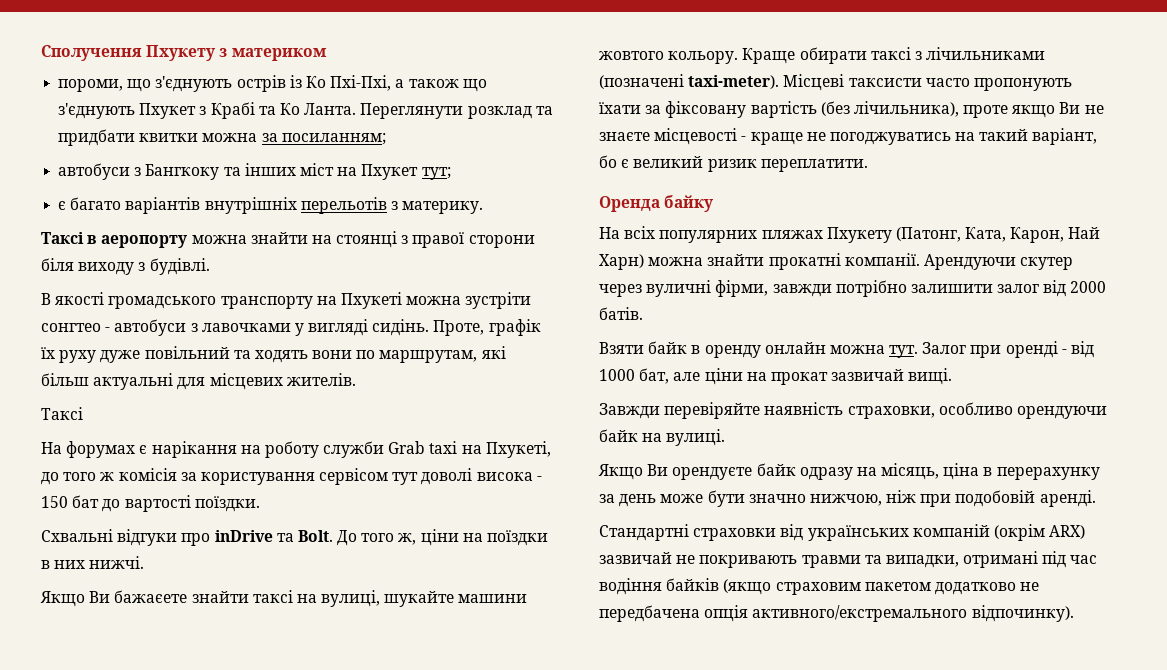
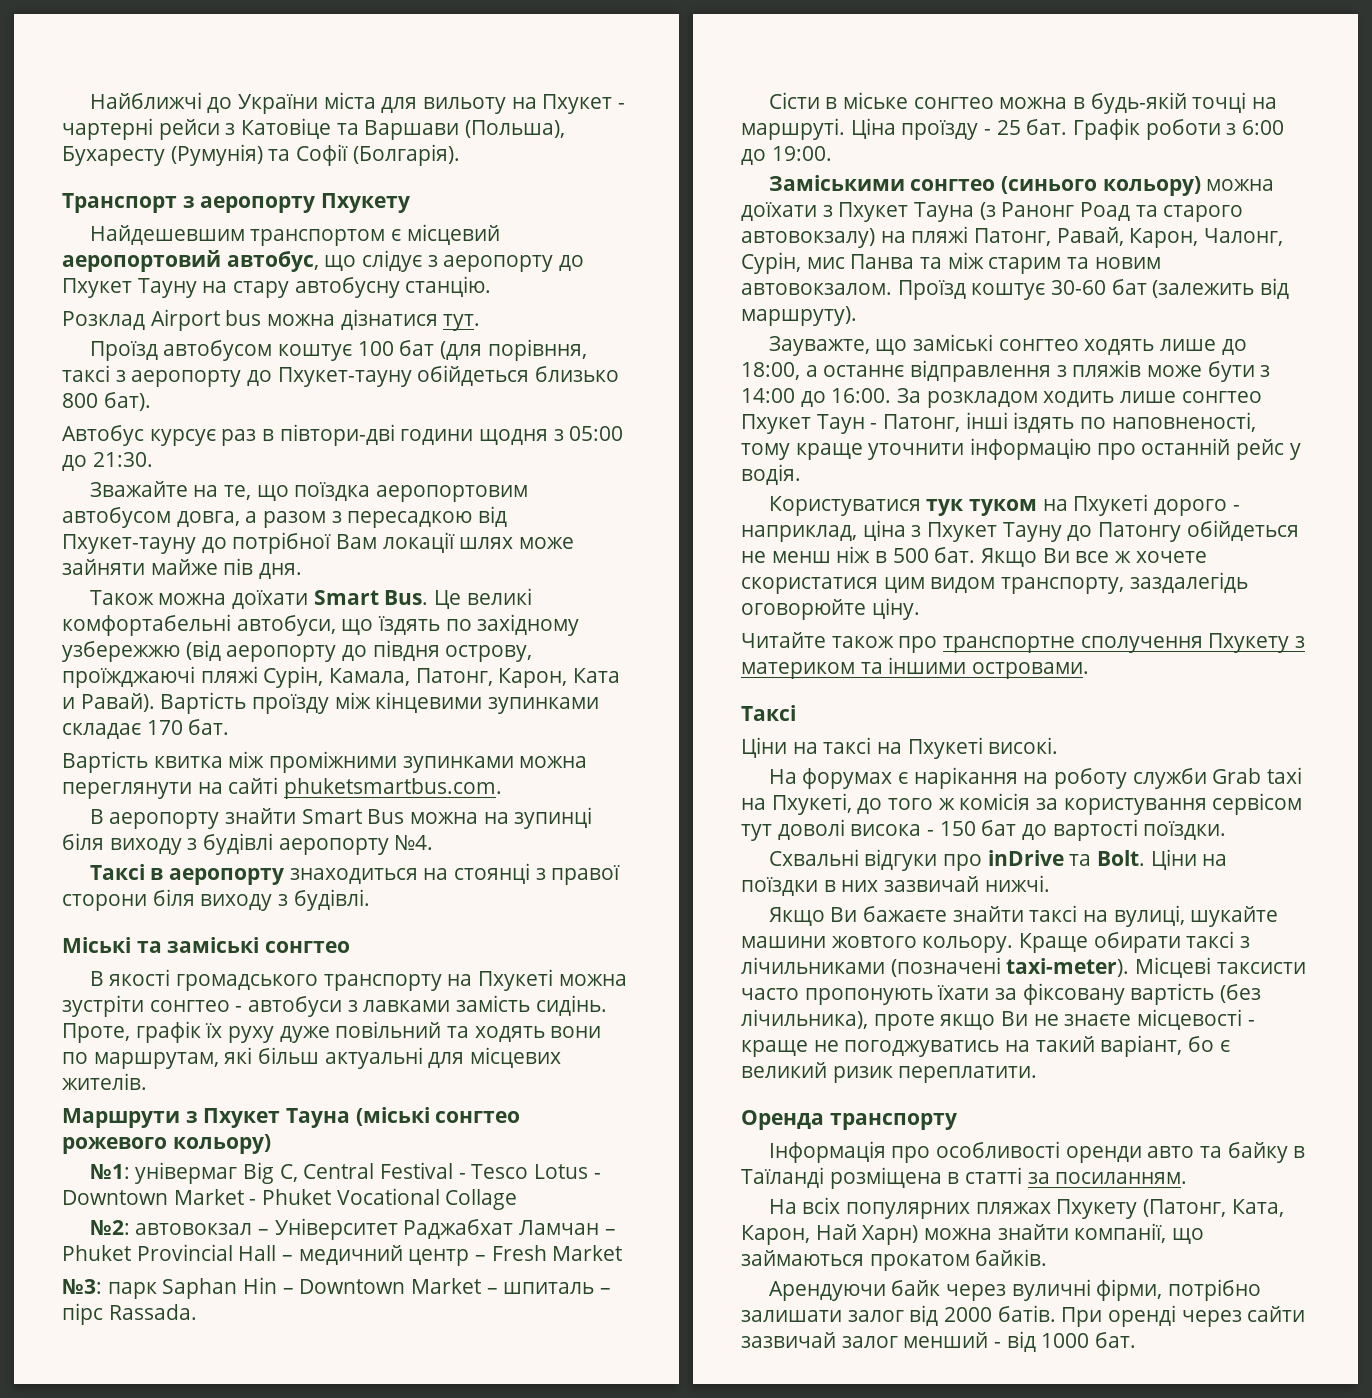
[41,45,327,61] [58,75,487,92] [58,102,553,119] [58,129,386,146] [58,163,451,180] [58,197,484,214] Сполучення Пхукету з материком // пороми, що з'єднують острів із Ко Пхі-Пхі, а також що з'єднують Пхукет з Крабі та Ко Ланта. Переглянути розклад та придбати квитки можна за посиланням; // автобуси з Бангкоку та інших міст на Пхукет тут; // є багато варіантів внутрішніх перельотів з материку. -> [89,92,626,114] [62,118,566,140] [62,144,460,166] [62,193,411,213] [89,224,500,246] [62,250,585,272] [62,276,492,298] [62,309,481,331] [89,339,587,361] [62,365,620,387] [62,392,151,411] [62,424,624,446] [62,452,153,471] [89,481,529,502] [62,506,508,528] [62,532,575,554] [62,558,303,579] [89,588,532,609] [62,614,580,636] [62,640,533,662] [62,666,621,688] [62,692,600,714] [62,719,230,739] [62,751,588,773] [62,777,503,799] [89,807,593,829] [62,833,434,855] Найближчі до України міста для вильоту на Пхукет - чартерні рейси з Катовіце та Варшави (Польша), Бухаресту (Румунія) та Софії (Болгарія). // Транспорт з аеропорту Пхукету // Найдешевшим транспортом є місцевий аеропортовий автобус, що слідує з аеропорту до Пхукет Тауну на стару автобусну станцію. // Розклад Airport bus можна дізнатися тут. // Проїзд автобусом коштує 100 бат (для порівння, таксі з аеропорту до Пхукет-тауну обійдеться близько 800 бат). // Автобус курсує раз в півтори-дві години щодня з 05:00 до 21:30. // Зважайте на те, що поїздка аеропортовим автобусом довга, а разом з пересадкою від Пхукет-тауну до потрібної Вам локації шлях може зайняти майже пів дня. // Також можна доїхати Smart Bus. Це великі комфортабельні автобуси, що їздять по західному узбережжю (від аеропорту до півдня острову, проїжджаючі пляжі Сурін, Камала, Патонг, Карон, Ката и Равай). Вартість проїзду між кінцевими зупинками складає 170 бат. // Вартість квитка між проміжними зупинками можна переглянути на сайті phuketsmartbus.com. // В аеропорту знайти Smart Bus можна на зупинці біля виходу з будівлі аеропорту №4.
[191,232,308,244] можна знайти -> [289,868,418,884] знаходиться
(210, 266) none -> [62,937,351,953] // Міські та заміські сонгтео
[201,319,369,336] лавочками у вигляді -> [363,995,531,1012] лавками замість
[41,407,83,420] Таксі -> [62,1107,521,1128] [62,1134,271,1154] [89,1162,601,1184] [62,1188,518,1210] [89,1218,616,1240] [62,1244,623,1266] [62,1277,612,1299] [62,1303,197,1325] [768,92,1278,114] [741,118,1285,140] [741,146,832,165] [768,175,1275,196] [741,202,1244,222] [741,226,1284,248] [741,252,1161,274] [741,278,1290,300] [741,306,857,326] [768,334,1247,356] [741,360,1271,382] [741,388,1262,408] [741,412,1256,434] [741,438,1301,460] [741,464,801,485] [768,494,1240,516] [741,520,1299,542] [741,546,1207,567] [741,572,1248,594] [741,598,920,620] [741,632,1306,653] [741,657,1090,679] [741,705,796,721] [741,737,1059,759] Маршрути з Пхукет Тауна (міські сонгтео рожевого кольору) // №1: універмаг Big C, Central Festival - Tesco Lotus - Downtown Market - Phuket Vocational Collage // №2: автовокзал – Університет Раджабхат Ламчан – Phuket Provincial Hall – медичний центр – Fresh Market // №3: парк Saphan Hin – Downtown Market – шпиталь – пірс Rassada. // Сісти в міське сонгтео можна в будь-якій точці на маршруті. Ціна проїзду - 25 бат. Графік роботи з 6:00 до 19:00. // Заміськими сонгтео (синього кольору) можна доїхати з Пхукет Тауна (з Ранонг Роад та старого автовокзалу) на пляжі Патонг, Равай, Карон, Чалонг, Сурін, мис Панва та між старим та новим автовокзалом. Проїзд коштує 30-60 бат (залежить від маршруту). // Зауважте, що заміські сонгтео ходять лише до 18:00, а останнє відправлення з пляжів може бути з 14:00 до 16:00. За розкладом ходить лише сонгтео Пхукет Таун - Патонг, інші іздять по наповненості, тому краще уточнити інформацію про останній рейс у водія. // Користуватися тук туком на Пхукеті дорого - наприклад, ціна з Пхукет Тауну до Патонгу обійдеться не менш ніж в 500 бат. Якщо Ви все ж хочете скористатися цим видом транспорту, заздалегідь оговорюйте ціну. // Читайте також про транспортне сполучення Пхукету з материком та іншими островами. // Таксі // Ціни на таксі на Пхукеті високі.
[337,529,459,546] До того ж, ціни -> [1150,849,1197,870] Ціни
(86, 564) none -> [884,876,980,892] зазвичай
[114,590,188,603] бажаєете -> [863,906,948,922] бажаєте
[664,195,714,212] байку -> [829,1113,957,1130] [768,1141,1306,1163] [741,1167,1188,1189] транспорту // Інформація про особливості оренди авто та байку в Таїланді розміщена в статті за посиланням.
[768,253,1074,270] [599,280,1107,297] [599,307,643,320] [599,341,1095,358] [599,368,953,385] [599,402,1107,419] [599,429,726,446] [598,463,1100,480] [599,490,1096,507] [599,524,1086,541] [599,551,1098,568] [599,578,1040,595] [599,605,1074,622] прокатні компанії. Арендуючи скутер через вуличні фірми, завжди потрібно залишити залог від 2000 батів. // Взяти байк в оренду онлайн можна тут. Залог при оренді - від 1000 бат, але ціни на прокат зазвичай вищі. // Завжди перевіряйте наявність страховки, особливо орендуючи байк на вулиці. // Якщо Ви орендуєте байк одразу на місяць, ціна в перерахунку за день може бути значно нижчою, ніж при подобовій аренді. // Стандартні страховки від українських компаній (окрім ARX) зазвичай не покривають травми та випадки, отримані під час водіння байків (якщо страховим пакетом додатково не передбачена опція активного/екстремального відпочинку). -> [1074,1223,1205,1244] [741,1249,1048,1271] [768,1279,1262,1301] [741,1305,1306,1327] [741,1331,1137,1352] компанії, що займаються прокатом байків. // Арендуючи байк через вуличні фірми, потрібно залишати залог від 2000 батів. При оренді через сайти зазвичай залог менший - від 1000 бат.

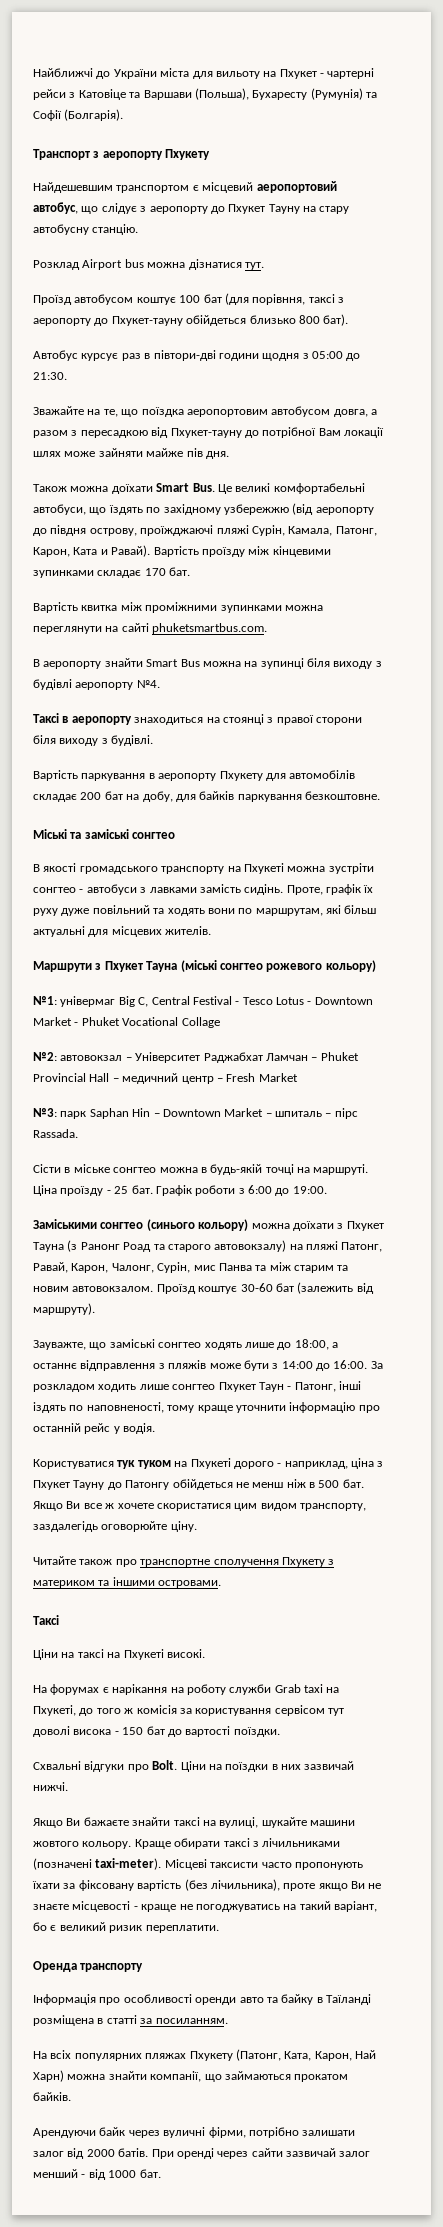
(370, 900) none -> [33,770,356,781] [33,791,380,802] // Вартість паркування в аеропорту Пхукету для автомобілів складає 200 бат на добу, для байків паркування безкоштовне.
[987,850,1092,866] inDrive та -> (149, 1768) none

